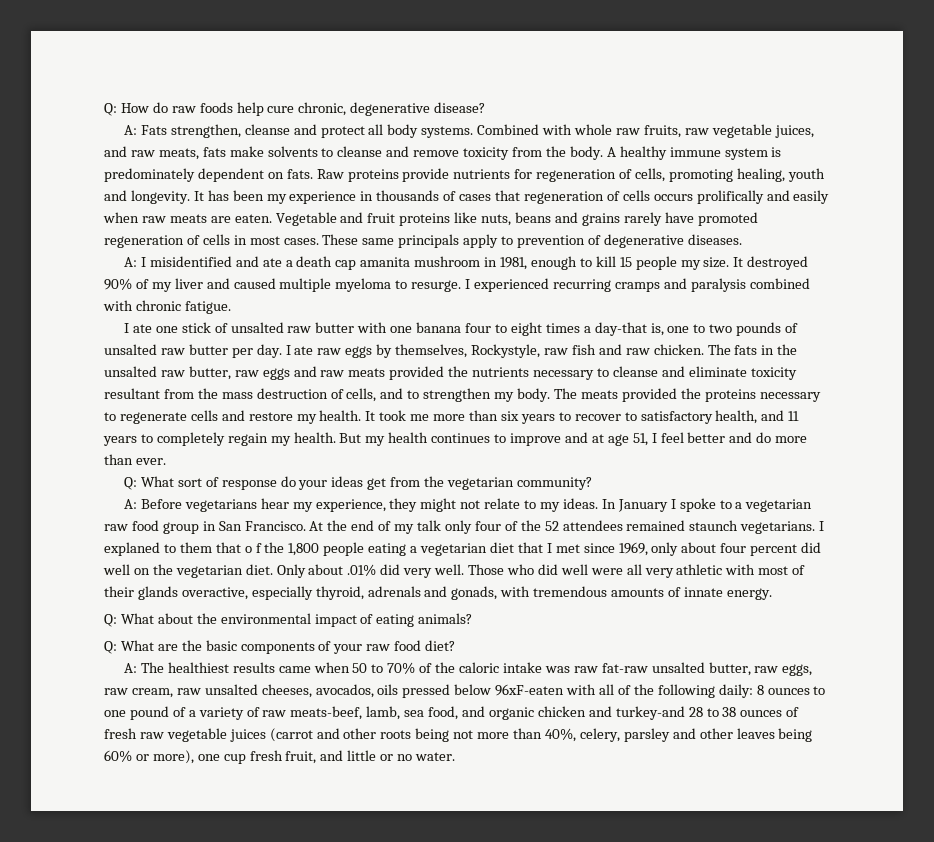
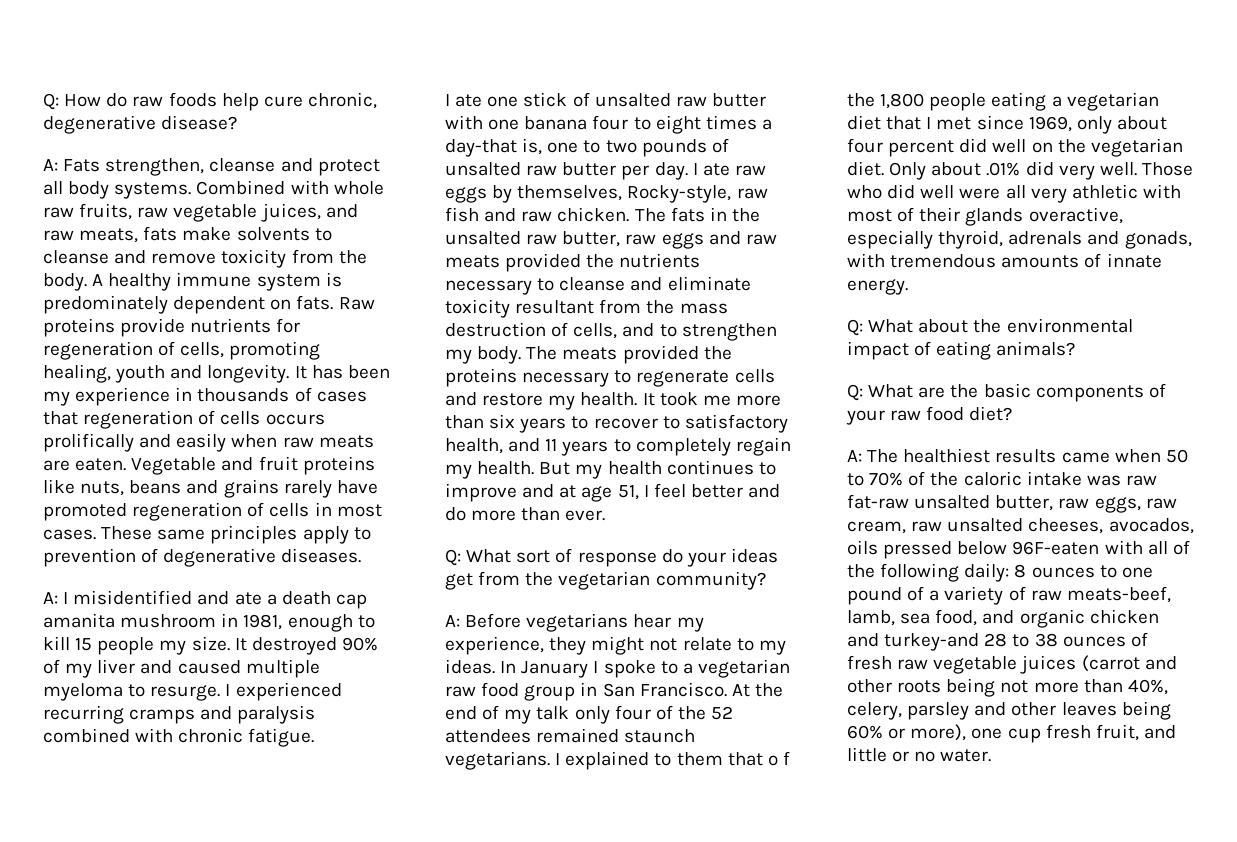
[398,234,460,248] principals -> [210,525,298,544] principles
[471,344,541,358] Rockystyle, -> [627,185,732,203] Rocky-style,
[104,542,160,556] explaned -> [565,751,650,770] explained
[495,684,565,696] 96xF-eaten -> [1012,541,1100,555] 96F-eaten

